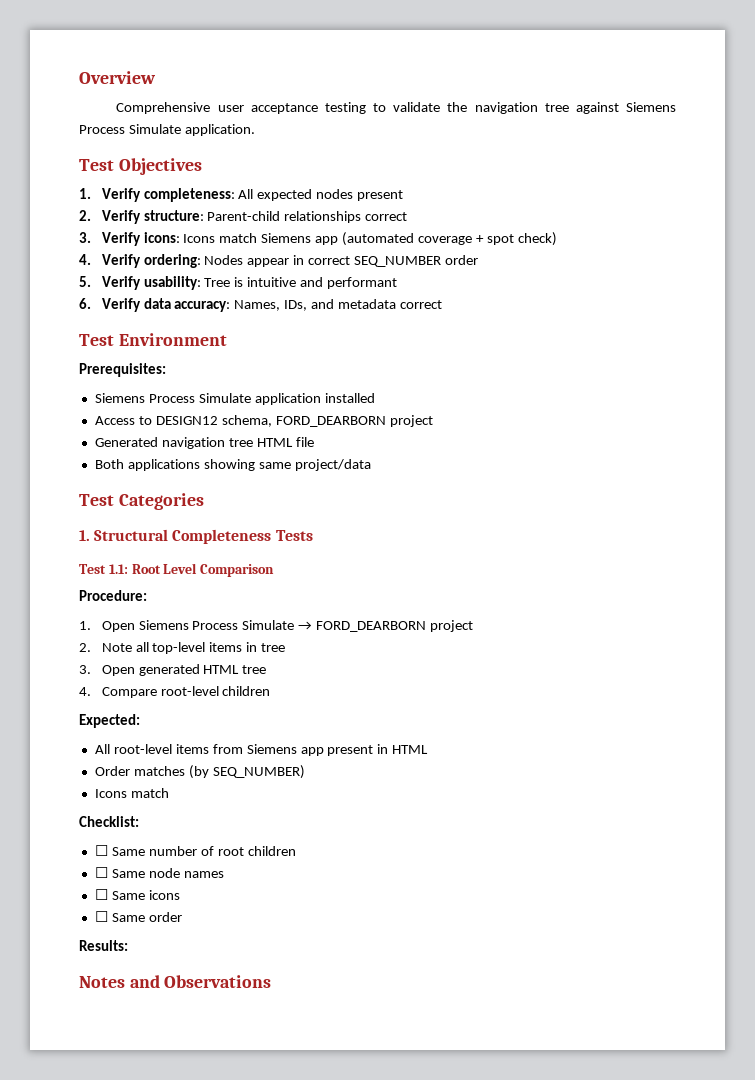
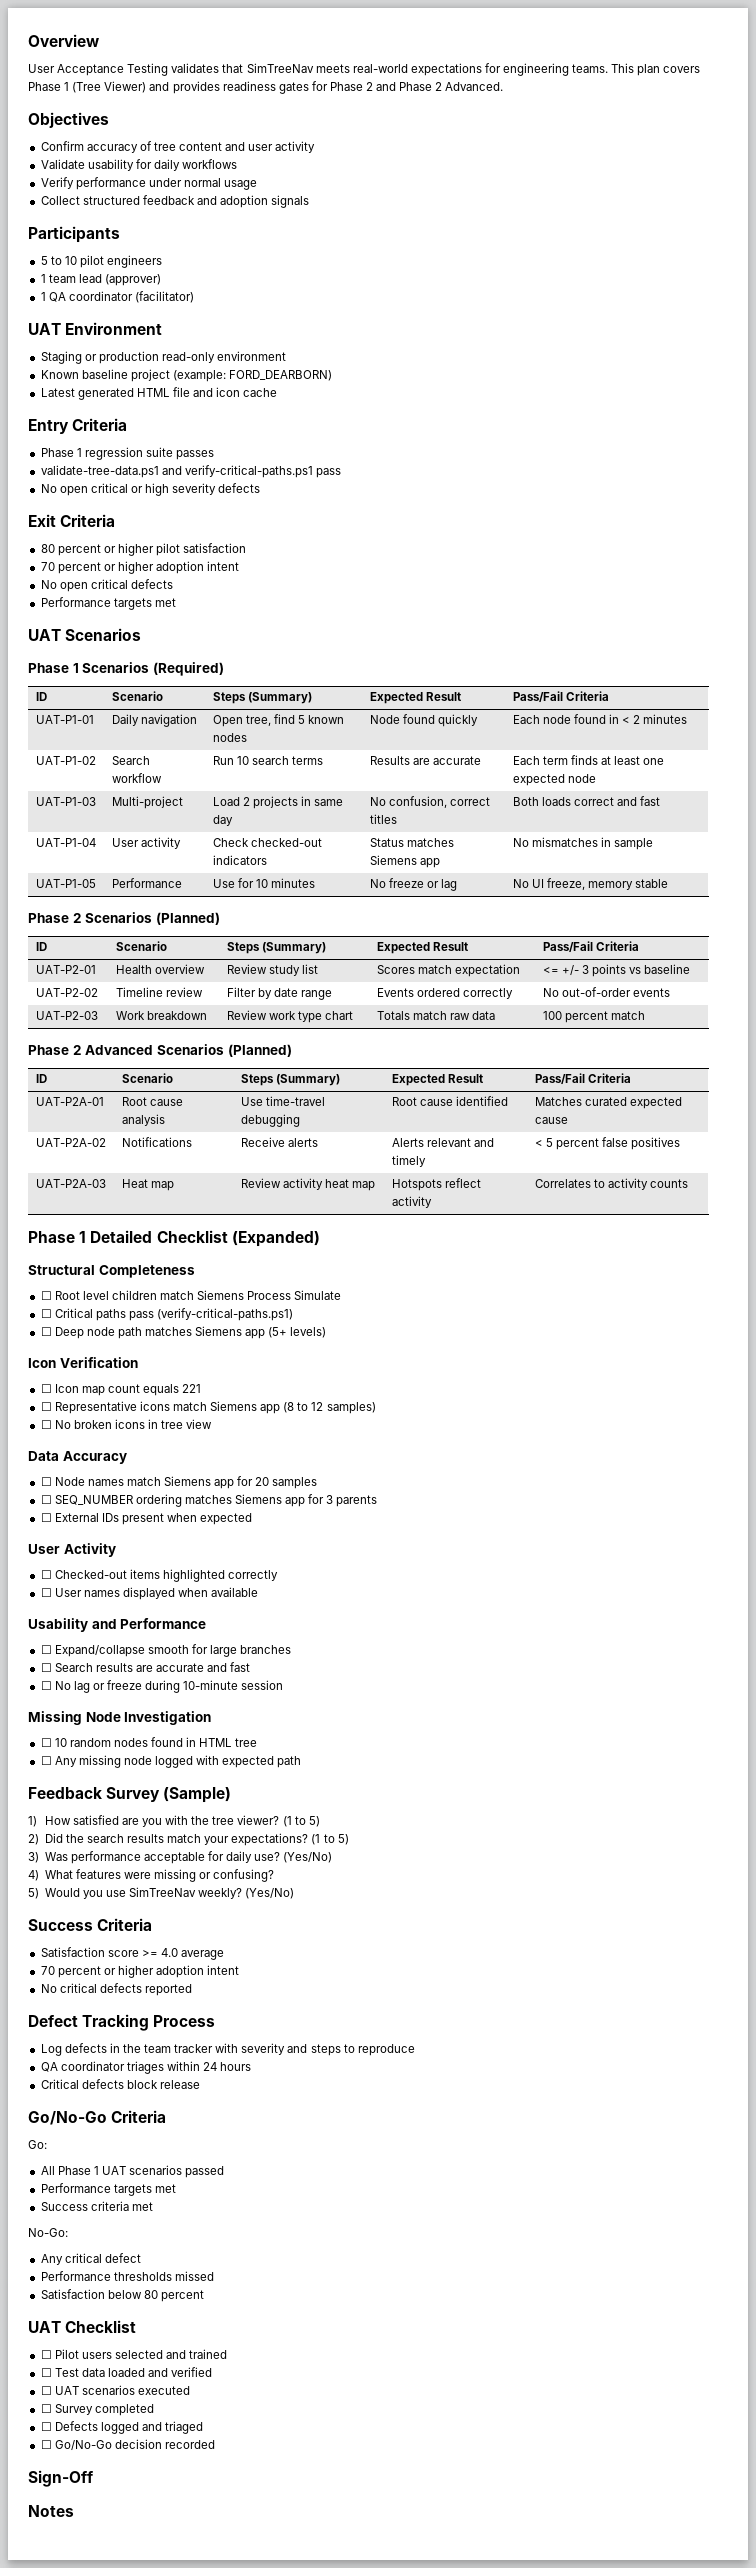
[116,102,676,114] [79,124,255,136] [79,158,202,175] [79,188,404,202] [79,210,408,224] [79,232,557,246] [79,254,479,268] [79,276,398,290] [79,298,443,312] [79,333,227,346] [79,363,166,377] [94,393,375,405] [94,415,433,427] [94,437,314,449] [94,459,371,471] [79,493,204,510] [79,529,313,544] [79,563,275,577] [79,590,147,601] [79,620,474,632] [79,642,286,654] [79,664,267,676] [79,686,271,698] [79,714,140,728] [94,744,429,756] [94,765,305,779] [94,788,169,798] [79,816,139,827] [94,845,296,856] [94,867,224,878] [94,889,180,900] [94,911,182,922] [79,940,128,951] Comprehensive user acceptance testing to validate the navigation tree against Siemens Process Simulate application. // Test Objectives // 1. Verify completeness: All expected nodes present // 2. Verify structure: Parent-child relationships correct // 3. Verify icons: Icons match Siemens app (automated coverage + spot check) // 4. Verify ordering: Nodes appear in correct SEQ_NUMBER order // 5. Verify usability: Tree is intuitive and performant // 6. Verify data accuracy: Names, IDs, and metadata correct // Test Environment // Prerequisites: // Siemens Process Simulate application installed // Access to DESIGN12 schema, FORD_DEARBORN project // Generated navigation tree HTML file // Both applications showing same project/data // Test Categories // 1. Structural Completeness Tests // Test 1.1: Root Level Comparison // Procedure: // 1. Open Siemens Process Simulate → FORD_DEARBORN project // 2. Note all top-level items in tree // 3. Open generated HTML tree // 4. Compare root-level children // Expected: // All root-level items from Siemens app present in HTML // Order matches (by SEQ_NUMBER) // Icons match // Checklist: // ☐ Same number of root children // ☐ Same node names // ☐ Same icons // ☐ Same order // Results: -> [28,63,701,76] [28,81,504,94] [28,112,109,128] [40,141,316,153] [40,159,238,171] [40,177,258,190] [40,195,310,208] [28,226,120,243] [40,255,163,268] [40,274,161,286] [40,291,194,303] [28,322,163,335] [40,351,287,364] [40,369,333,382] [40,387,278,400] [28,418,128,434] [40,447,215,460] [40,465,341,478] [40,483,261,496] [28,514,116,527] [40,543,247,556] [40,561,240,574] [40,579,173,592] [40,597,176,610] [28,628,142,641] [28,662,224,676] [35,692,47,701] [111,691,163,701] [212,692,312,704] [369,692,461,704] [512,691,609,703] [35,715,94,724] [111,714,197,727] [212,714,345,727] [212,733,247,742] [369,714,479,727] [512,714,688,724] [35,756,96,765] [111,756,150,765] [111,773,162,783] [212,756,324,765] [369,756,482,765] [512,755,665,765] [512,774,596,786] [35,797,96,806] [111,796,183,809] [212,796,344,809] [212,815,233,826] [369,796,491,808] [369,814,397,824] [512,796,661,806] [35,838,96,847] [111,837,181,849] [212,838,322,847] [212,855,267,865] [369,838,454,847] [369,855,440,868] [512,837,654,850] [35,879,96,888] [111,878,182,888] [212,878,316,888] [369,878,458,891] [512,878,669,890] [28,912,220,925] [35,942,47,951] [115,941,167,951] [226,942,326,954] [376,942,468,954] [542,941,639,953] [35,965,96,974] [115,964,205,974] [226,964,319,976] [376,964,521,977] [542,964,691,977] [35,988,98,997] [115,987,203,997] [226,987,333,1000] [376,988,514,999] [542,987,671,997] [35,1011,98,1020] [115,1011,207,1020] [226,1010,354,1023] [376,1011,496,1020] [542,1011,646,1023] [28,1044,292,1057] [35,1074,47,1083] [121,1073,173,1083] [240,1074,340,1086] [391,1074,483,1086] [534,1073,631,1085] [35,1097,104,1106] [121,1097,183,1106] [121,1114,165,1126] [240,1096,325,1106] [240,1114,300,1127] [391,1096,509,1106] [534,1097,683,1109] [534,1117,568,1124] [35,1138,106,1147] [121,1137,192,1147] [240,1137,318,1147] [391,1138,495,1147] [391,1155,426,1167] [534,1137,681,1150] [35,1179,106,1188] [121,1179,174,1191] [240,1178,376,1191] [391,1178,481,1191] [391,1196,432,1208] [534,1178,689,1190] [28,1230,320,1247] [28,1265,195,1278] [40,1290,342,1300] [40,1308,294,1321] [40,1326,327,1339] [28,1357,138,1368] [40,1384,202,1396] [40,1401,376,1414] [40,1419,213,1429] [28,1451,127,1464] [40,1476,318,1489] [40,1494,378,1507] [40,1513,253,1525] [28,1543,116,1557] [40,1569,279,1582] [40,1587,259,1600] [28,1618,207,1632] [40,1644,292,1657] [40,1662,251,1672] [40,1680,284,1693] [28,1711,212,1725] [40,1737,258,1747] [40,1755,302,1768] [28,1787,232,1803] [28,1815,320,1827] [28,1833,349,1846] [28,1851,333,1864] [28,1869,275,1882] [28,1887,295,1899] [28,1918,153,1931] [40,1947,225,1960] [40,1965,240,1978] [40,1983,192,1996] [28,2014,216,2031] [40,2043,415,2056] [40,2061,252,2074] [40,2079,200,2089] [28,2110,167,2125] [28,2140,47,2149] [40,2165,225,2178] [40,2183,176,2196] [40,2201,153,2211] [28,2228,68,2237] [40,2253,141,2265] [40,2271,214,2281] [40,2289,204,2302] [28,2320,137,2333] [40,2349,228,2359] [40,2367,213,2377] [40,2385,190,2395] [40,2404,154,2416] [40,2421,204,2434] [40,2439,215,2451] [28,2470,94,2487] User Acceptance Testing validates that SimTreeNav meets real-world expectations for engineering teams. This plan covers Phase 1 (Tree Viewer) and provides readiness gates for Phase 2 and Phase 2 Advanced. // Objectives // Confirm accuracy of tree content and user activity // Validate usability for daily workflows // Verify performance under normal usage // Collect structured feedback and adoption signals // Participants // 5 to 10 pilot engineers // 1 team lead (approver) // 1 QA coordinator (facilitator) // UAT Environment // Staging or production read-only environment // Known baseline project (example: FORD_DEARBORN) // Latest generated HTML file and icon cache // Entry Criteria // Phase 1 regression suite passes // validate-tree-data.ps1 and verify-critical-paths.ps1 pass // No open critical or high severity defects // Exit Criteria // 80 percent or higher pilot satisfaction // 70 percent or higher adoption intent // No open critical defects // Performance targets met // UAT Scenarios // Phase 1 Scenarios (Required) // ID | Scenario | Steps (Summary) | Expected Result | Pass/Fail Criteria // UAT-P1-01 | Daily navigation | Open tree, find 5 known nodes | Node found quickly | Each node found in < 2 minutes // UAT-P1-02 | Search workflow | Run 10 search terms | Results are accurate | Each term finds at least one expected node // UAT-P1-03 | Multi-project | Load 2 projects in same day | No confusion, correct titles | Both loads correct and fast // UAT-P1-04 | User activity | Check checked-out indicators | Status matches Siemens app | No mismatches in sample // UAT-P1-05 | Performance | Use for 10 minutes | No freeze or lag | No UI freeze, memory stable // Phase 2 Scenarios (Planned) // ID | Scenario | Steps (Summary) | Expected Result | Pass/Fail Criteria // UAT-P2-01 | Health overview | Review study list | Scores match expectation | <= +/- 3 points vs baseline // UAT-P2-02 | Timeline review | Filter by date range | Events ordered correctly | No out-of-order events // UAT-P2-03 | Work breakdown | Review work type chart | Totals match raw data | 100 percent match // Phase 2 Advanced Scenarios (Planned) // ID | Scenario | Steps (Summary) | Expected Result | Pass/Fail Criteria // UAT-P2A-01 | Root cause analysis | Use time-travel debugging | Root cause identified | Matches curated expected cause // UAT-P2A-02 | Notifications | Receive alerts | Alerts relevant and timely | < 5 percent false positives // UAT-P2A-03 | Heat map | Review activity heat map | Hotspots reflect activity | Correlates to activity counts // Phase 1 Detailed Checklist (Expanded) // Structural Completeness // ☐ Root level children match Siemens Process Simulate // ☐ Critical paths pass (verify-critical-paths.ps1) // ☐ Deep node path matches Siemens app (5+ levels) // Icon Verification // ☐ Icon map count equals 221 // ☐ Representative icons match Siemens app (8 to 12 samples) // ☐ No broken icons in tree view // Data Accuracy // ☐ Node names match Siemens app for 20 samples // ☐ SEQ_NUMBER ordering matches Siemens app for 3 parents // ☐ External IDs present when expected // User Activity // ☐ Checked-out items highlighted correctly // ☐ User names displayed when available // Usability and Performance // ☐ Expand/collapse smooth for large branches // ☐ Search results are accurate and fast // ☐ No lag or freeze during 10-minute session // Missing Node Investigation // ☐ 10 random nodes found in HTML tree // ☐ Any missing node logged with expected path // Feedback Survey (Sample) // 1) How satisfied are you with the tree viewer? (1 to 5) // 2) Did the search results match your expectations? (1 to 5) // 3) Was performance acceptable for daily use? (Yes/No) // 4) What features were missing or confusing? // 5) Would you use SimTreeNav weekly? (Yes/No) // Success Criteria // Satisfaction score >= 4.0 average // 70 percent or higher adoption intent // No critical defects reported // Defect Tracking Process // Log defects in the team tracker with severity and steps to reproduce // QA coordinator triages within 24 hours // Critical defects block release // Go/No-Go Criteria // Go: // All Phase 1 UAT scenarios passed // Performance targets met // Success criteria met // No-Go: // Any critical defect // Performance thresholds missed // Satisfaction below 80 percent // UAT Checklist // ☐ Pilot users selected and trained // ☐ Test data loaded and verified // ☐ UAT scenarios executed // ☐ Survey completed // ☐ Defects logged and triaged // ☐ Go/No-Go decision recorded // Sign-Off
[129,975,272,988] and Observations -> (74, 2511) none

